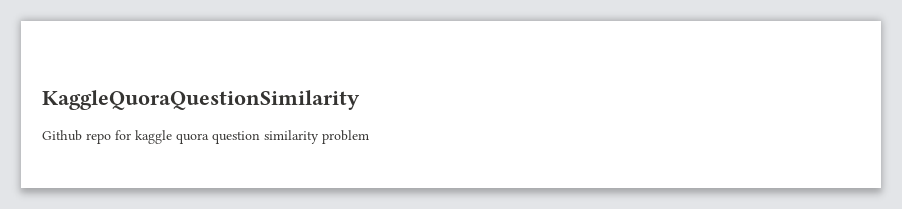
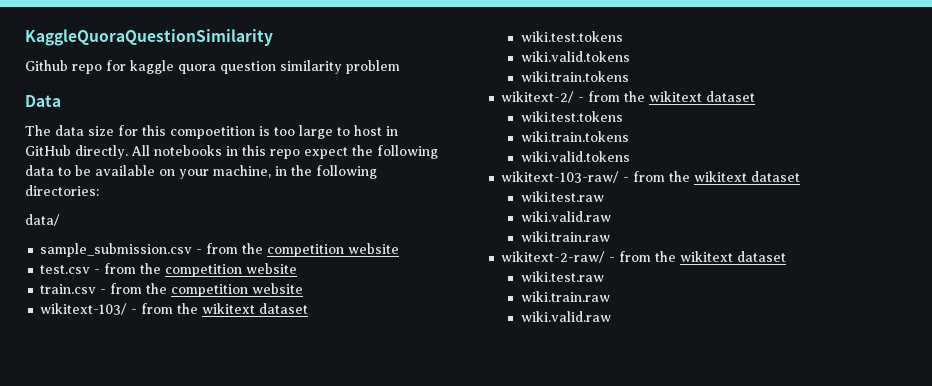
(369, 137) none -> [25,95,61,107] [25,125,398,139] [25,145,438,159] [25,165,377,179] [25,185,99,196] [25,214,60,226] [40,243,400,257] [40,263,298,277] [40,283,304,297] [40,303,309,315] [520,31,623,42] [520,51,630,62] [520,71,629,82] [501,91,756,103] [520,111,623,122] [520,131,629,142] [520,151,630,162] [501,171,801,183] [520,191,604,202] [520,211,611,222] [520,231,610,242] [501,251,787,263] [520,271,604,282] [520,291,610,302] [520,311,611,322] // Data // The data size for this compoetition is too large to host in GitHub directly. All notebooks in this repo expect the following data to be available on your machine, in the following directories: // data/ // sample_submission.csv - from the competition website // test.csv - from the competition website // train.csv - from the competition website // wikitext-103/ - from the wikitext dataset // wiki.test.tokens // wiki.valid.tokens // wiki.train.tokens // wikitext-2/ - from the wikitext dataset // wiki.test.tokens // wiki.train.tokens // wiki.valid.tokens // wikitext-103-raw/ - from the wikitext dataset // wiki.test.raw // wiki.valid.raw // wiki.train.raw // wikitext-2-raw/ - from the wikitext dataset // wiki.test.raw // wiki.train.raw // wiki.valid.raw

